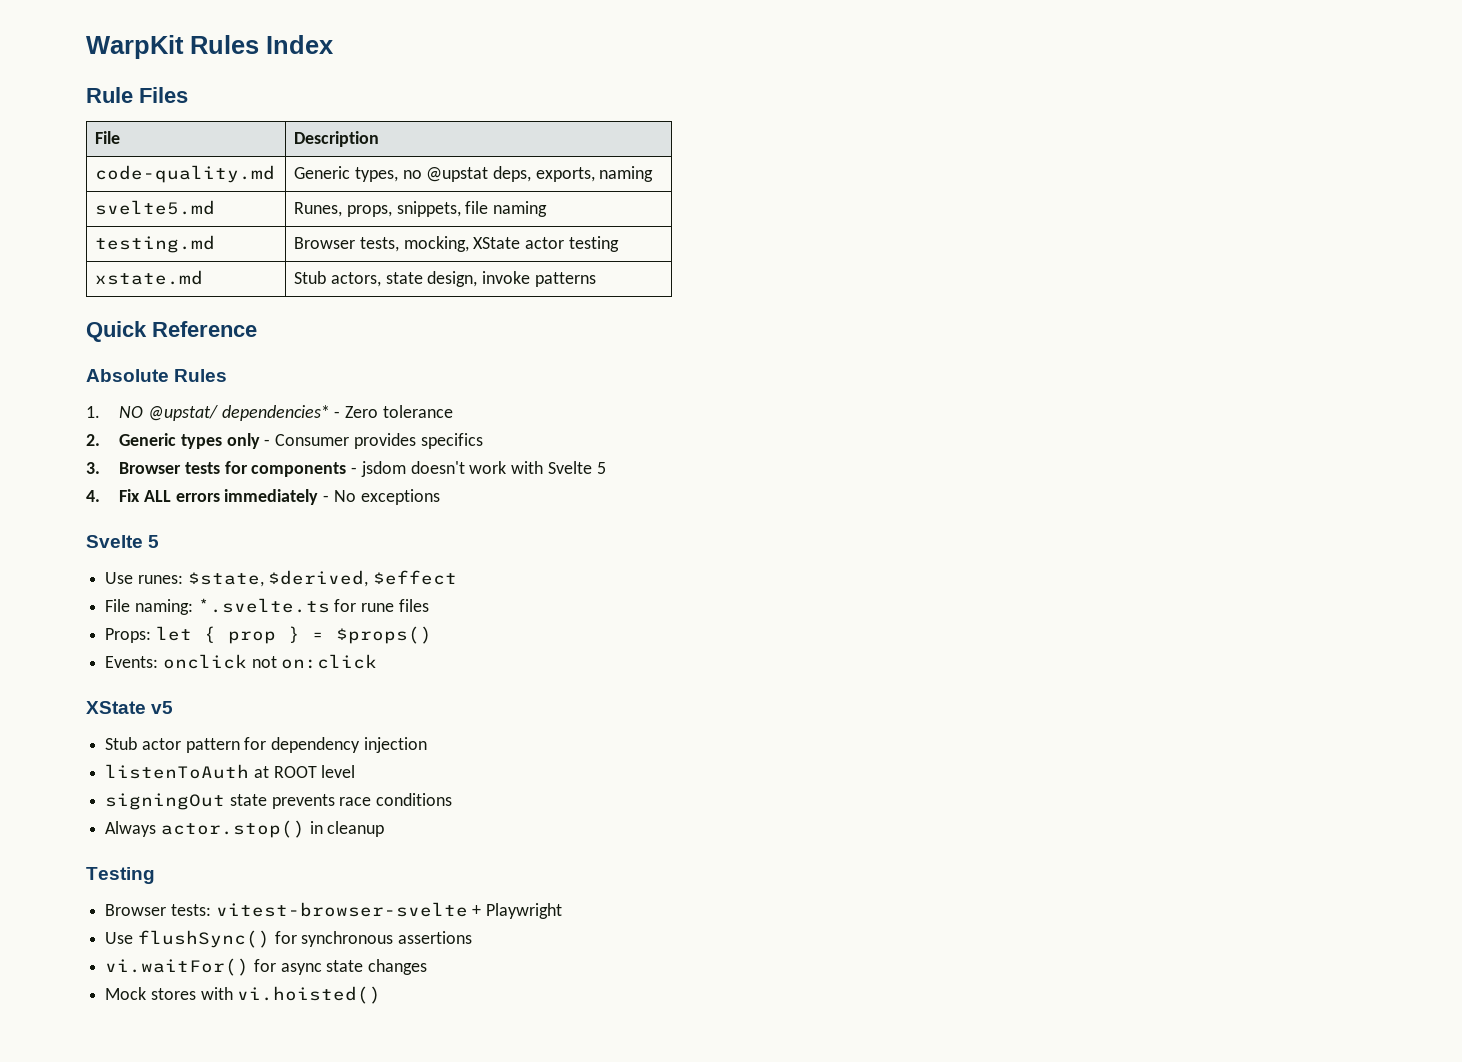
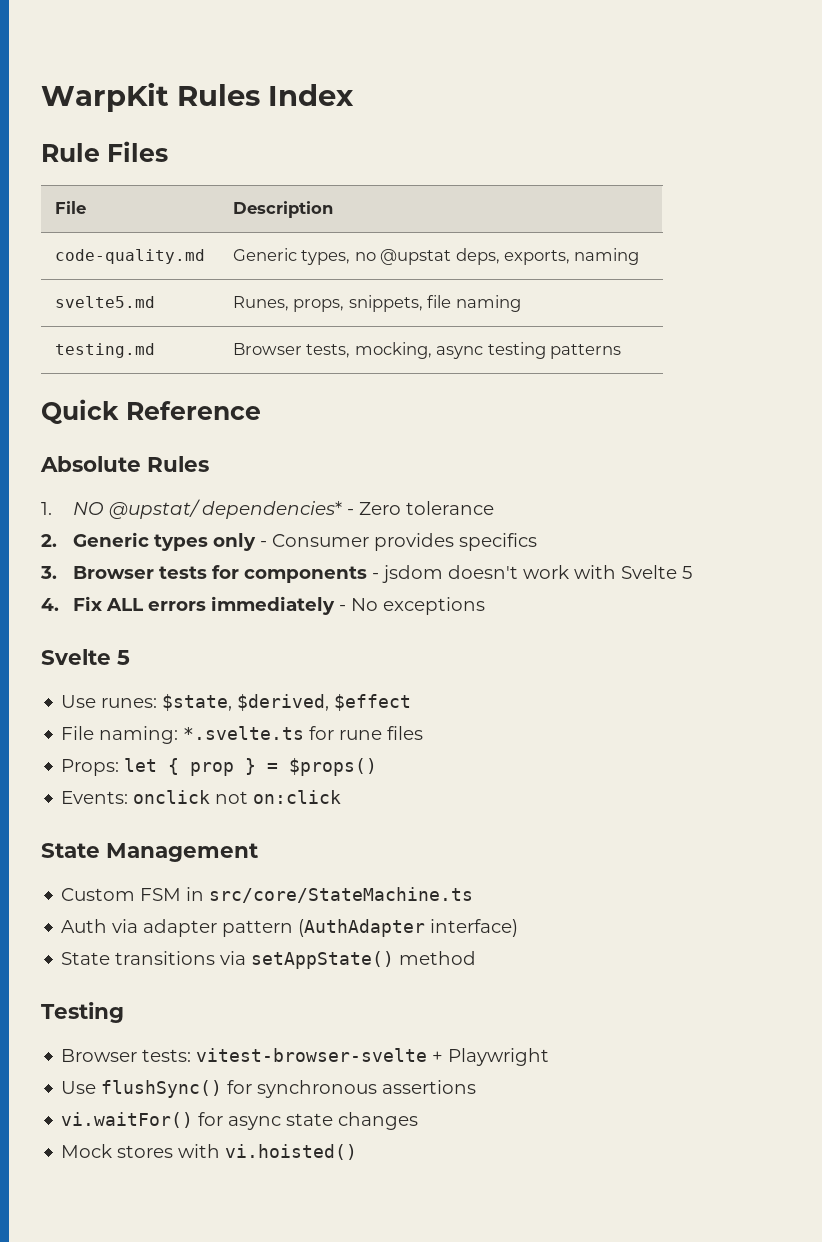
[473,237,564,249] XState actor -> [436,346,484,359] async
[95,270,204,285] [294,271,530,287] // xstate.md | Stub actors, state design, invoke -> (546, 350) none
[86,701,174,714] [105,737,427,753] [105,764,356,779] [105,793,453,810] [105,820,385,838] XState v5 // Stub actor pattern for dependency injection // listenToAuth at ROOT level // signingOut state prevents race conditions // Always actor.stop() in cleanup -> [41,843,258,862] [61,887,474,903] [61,919,519,937] [61,951,477,969] State Management // Custom FSM in src/core/StateMachine.ts // Auth via adapter pattern (AuthAdapter interface) // State transitions via setAppState() method

